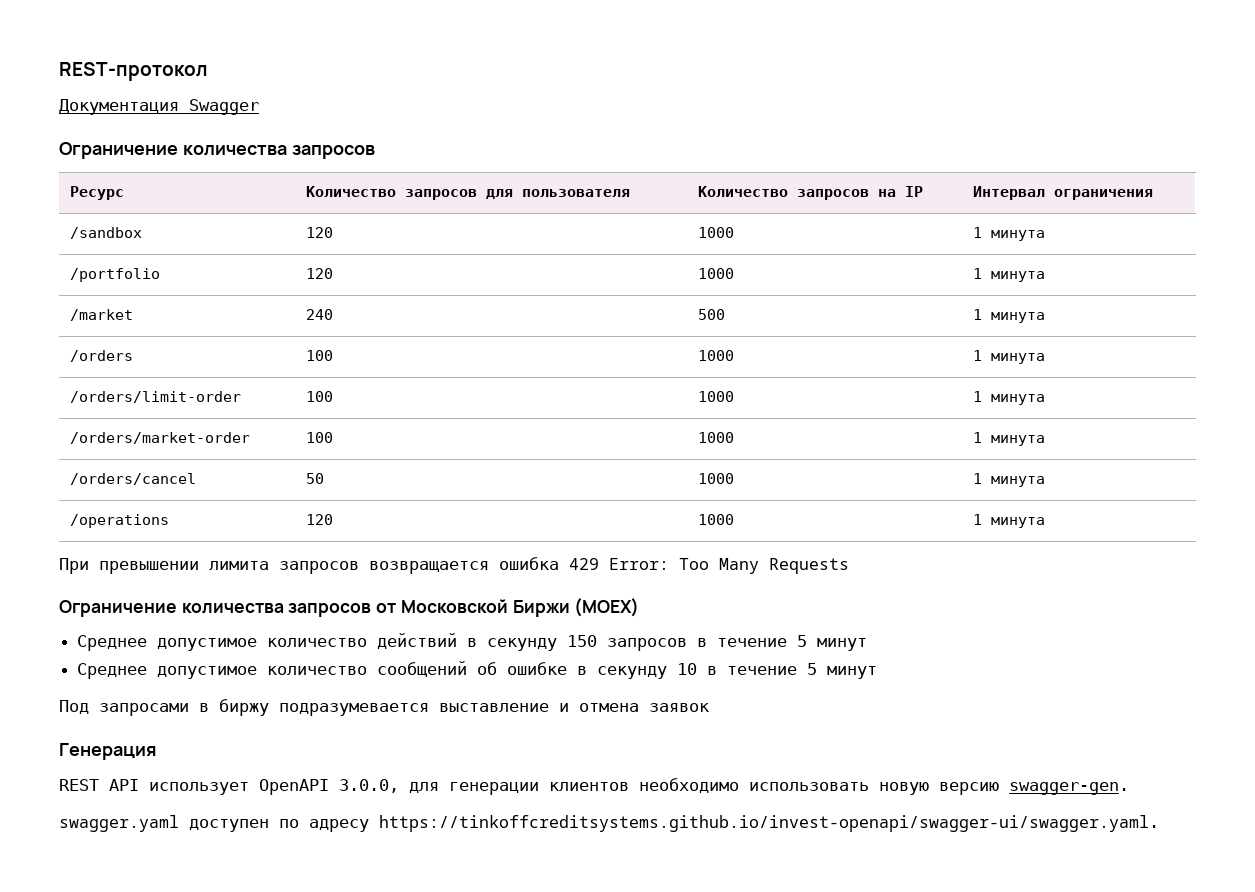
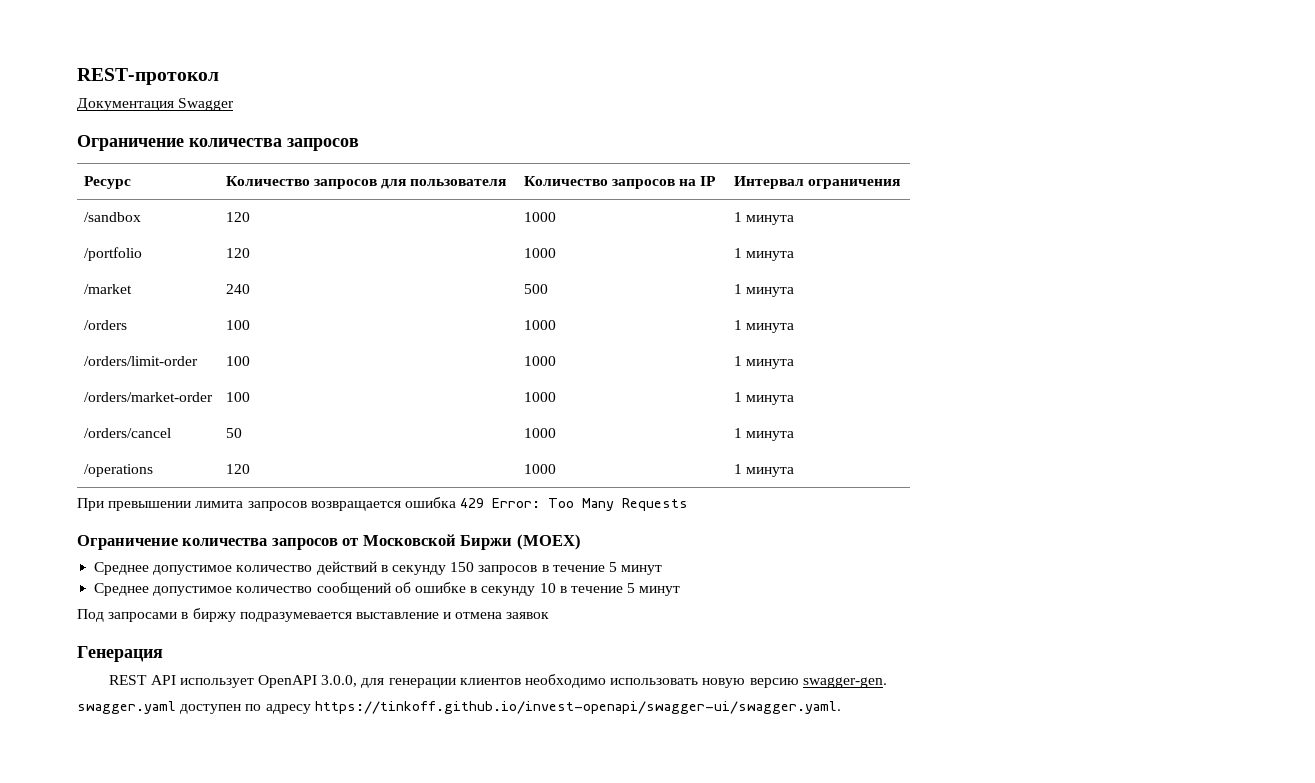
[379,815,1159,832] https://tinkoffcreditsystems.github.io/invest-openapi/swagger-ui/swagger.yaml. -> [314,701,841,714] https://tinkoff.github.io/invest-openapi/swagger-ui/swagger.yaml.

